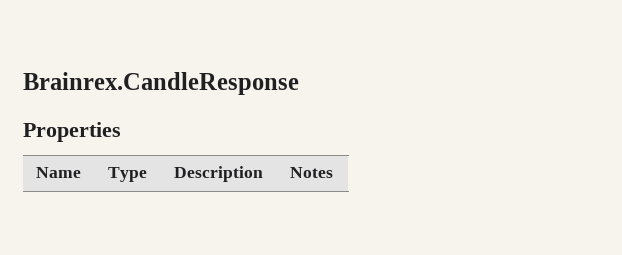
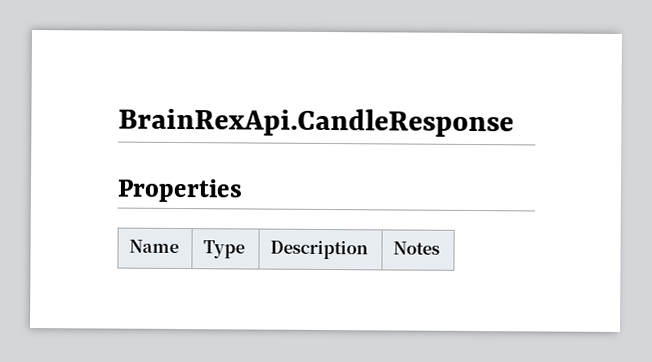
[23,72,299,95] Brainrex.CandleResponse -> [118,107,514,138] BrainRexApi.CandleResponse

